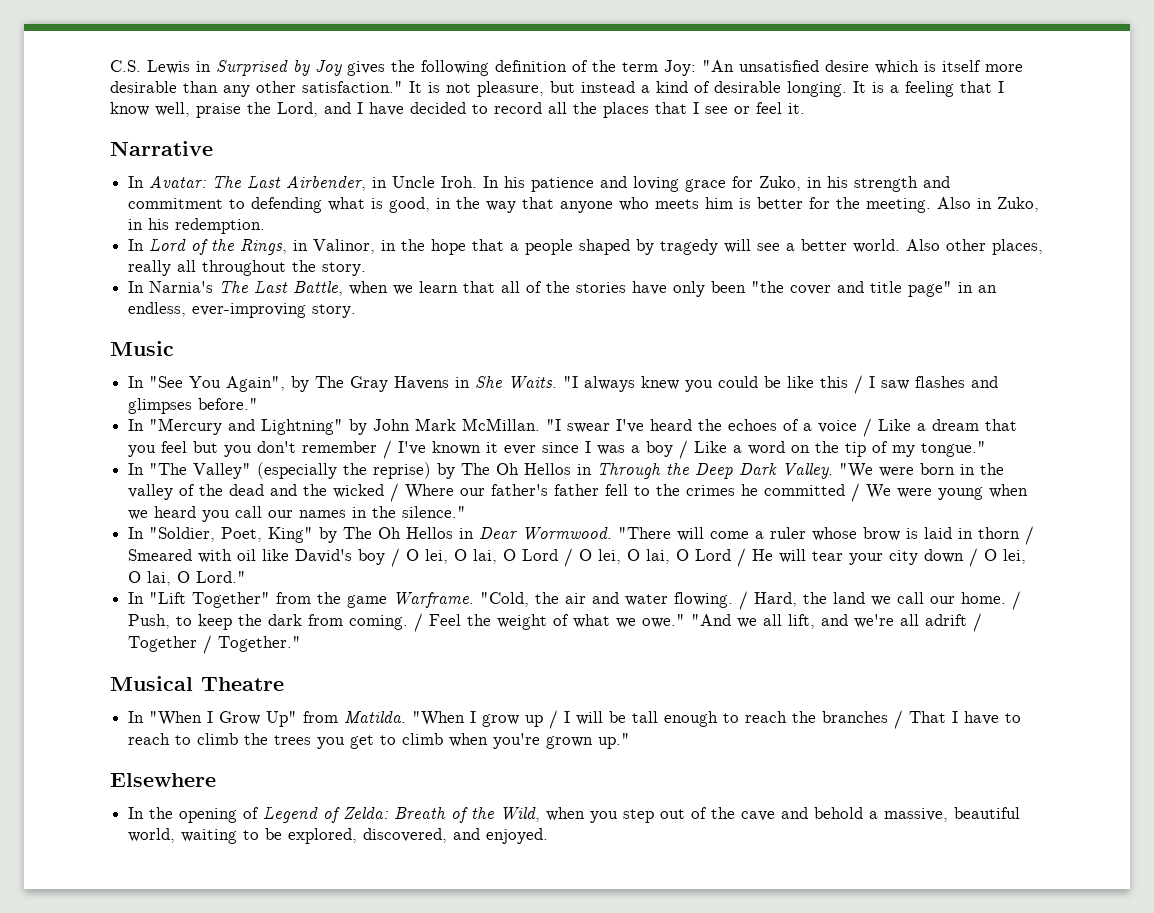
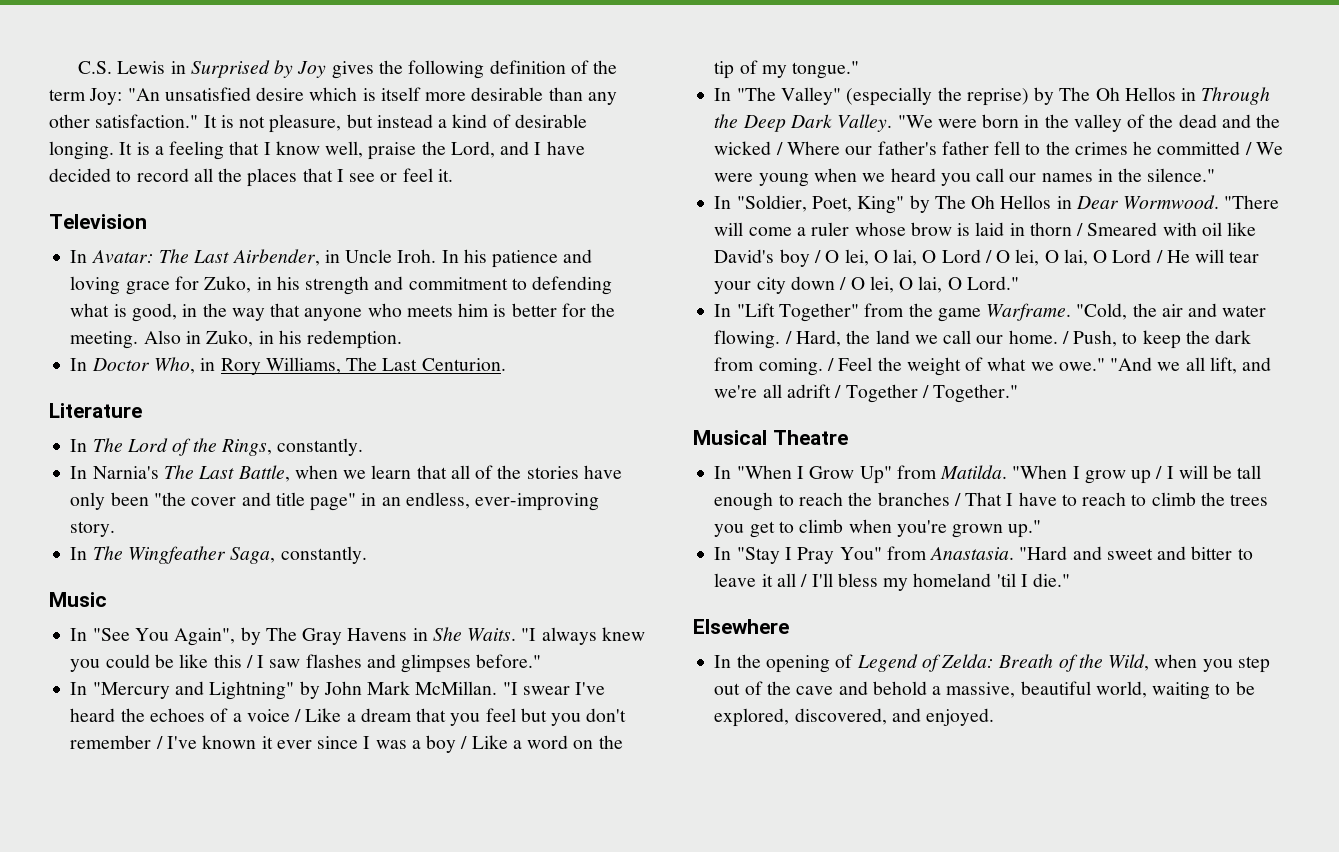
[110,141,213,156] Narrative -> [49,214,147,229] Television
[149,239,1044,255] [128,260,367,276] Lord of the Rings, in Valinor, in the hope that a people shaped by tragedy will see a better world. Also other places, really all throughout the story. -> [91,357,506,375] [49,403,142,418] [70,438,364,456] Doctor Who, in Rory Williams, The Last Centurion. // Literature // In The Lord of the Rings, constantly.
(357, 311) none -> [70,546,367,564] // In The Wingfeather Saga, constantly.
(631, 741) none -> [714,546,1253,564] [714,573,1071,591] // In "Stay I Pray You" from Anastasia. "Hard and sweet and bitter to leave it all / I'll bless my homeland 'til I die."

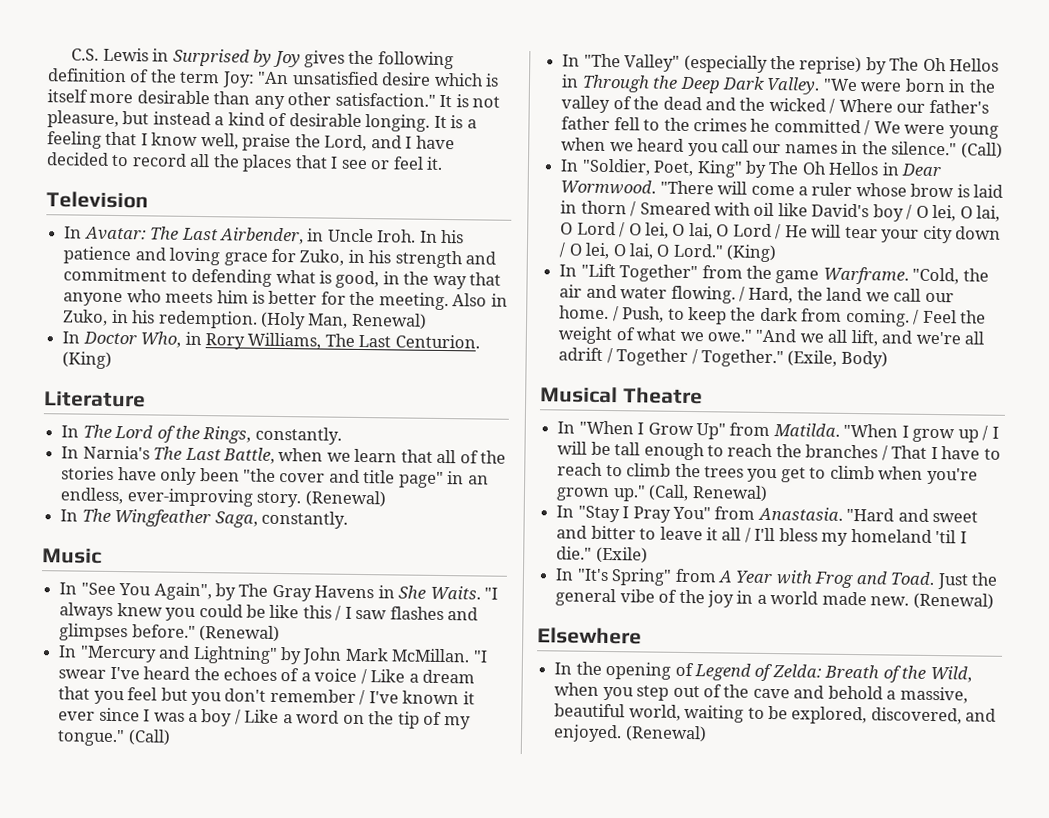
(403, 339) none -> [259,311,427,330] (Holy Man, Renewal)
(506, 364) none -> [62,351,113,369] (King)
(116, 529) none -> [304,490,386,508] (Renewal)
(542, 661) none -> [199,625,281,643] (Renewal)
(860, 70) none -> [127,729,171,746] (Call)
(1216, 175) none -> [960,142,1003,159] (Call)
(1019, 283) none -> [726,244,778,263] (King)
(1019, 393) none -> [787,350,888,369] (Exile, Body)
(1042, 529) none -> [648,484,768,502] (Call, Renewal)
(1071, 580) none -> [595,546,648,564] [555,568,999,590] [555,588,994,610] (Exile) // In "It's Spring" from A Year with Frog and Toad. Just the general vibe of the joy in a world made new. (Renewal)
(995, 717) none -> [624,725,707,743] (Renewal)

